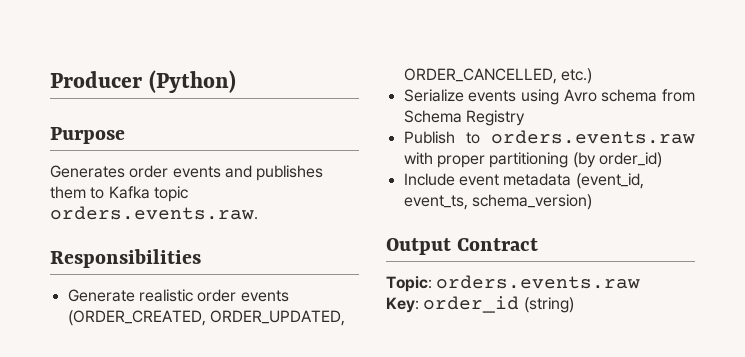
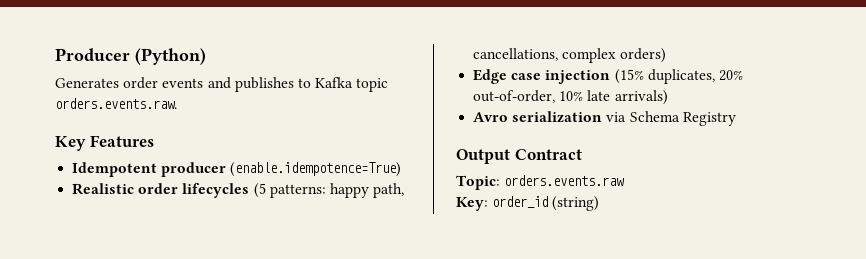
[50,127,125,144] // Purpose -> (206, 56) none
[50,186,86,199] them -> (294, 84) none
[50,249,201,268] [67,289,289,302] [67,310,345,326] [403,68,592,84] [403,89,695,105] [403,110,525,126] [403,130,695,144] [403,152,662,168] [403,173,644,189] [403,194,592,210] Responsibilities // Generate realistic order events (ORDER_CREATED, ORDER_UPDATED, ORDER_CANCELLED, etc.) // Serialize events using Avro schema from Schema Registry // Publish to orders.events.raw with proper partitioning (by order_id) // Include event metadata (event_id, event_ts, schema_version) -> [55,135,154,151] [72,162,402,177] [72,183,405,198] [473,48,667,63] [473,69,743,84] [473,90,668,105] [473,111,736,126] Key Features // Idempotent producer (enable.idempotence=True) // Realistic order lifecycles (5 patterns: happy path, cancellations, complex orders) // Edge case injection (15% duplicates, 20% out-of-order, 10% late arrivals) // Avro serialization via Schema Registry

